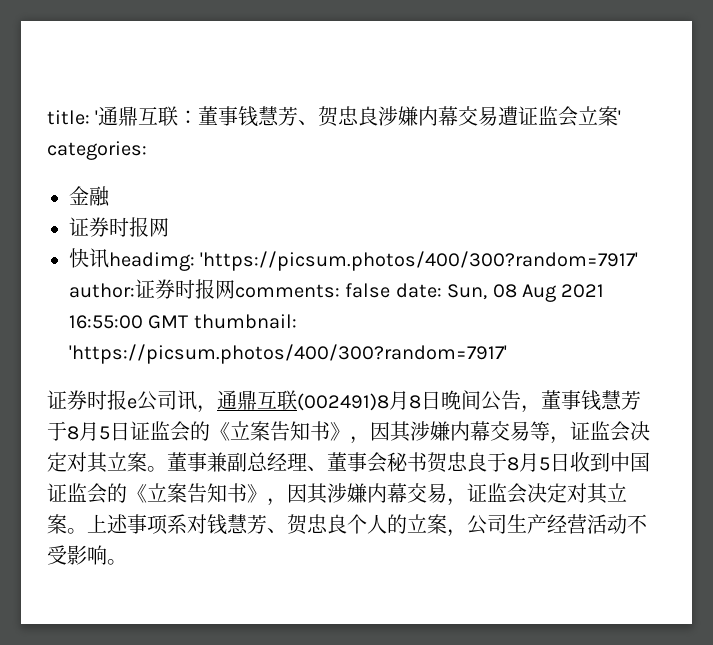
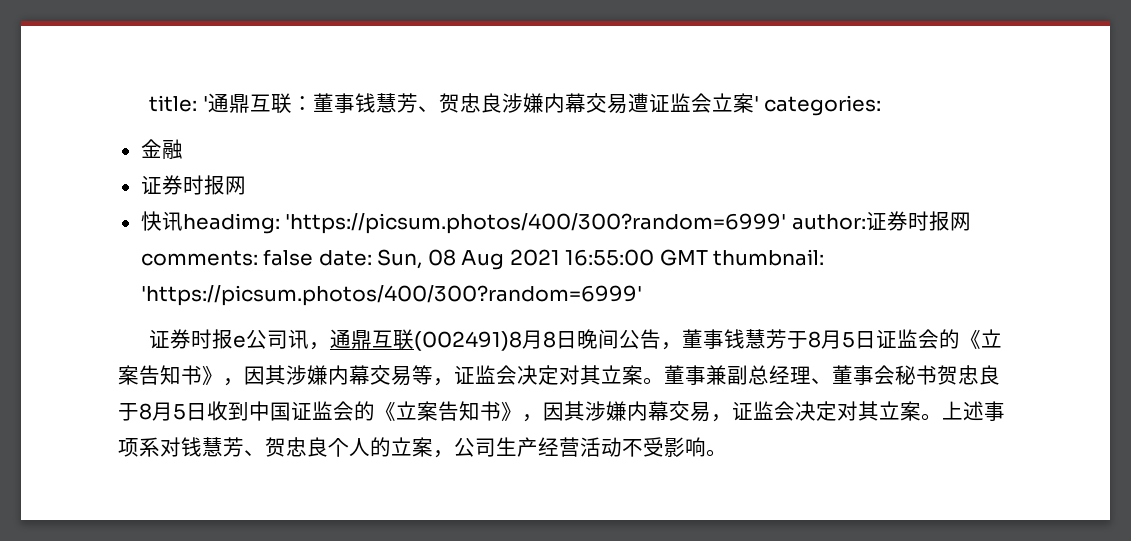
[200,251,639,271] 'https://picsum.photos/400/300?random=7917' -> [285,213,787,234] 'https://picsum.photos/400/300?random=6999'
[69,344,507,364] 'https://picsum.photos/400/300?random=7917' -> [140,285,642,306] 'https://picsum.photos/400/300?random=6999'

